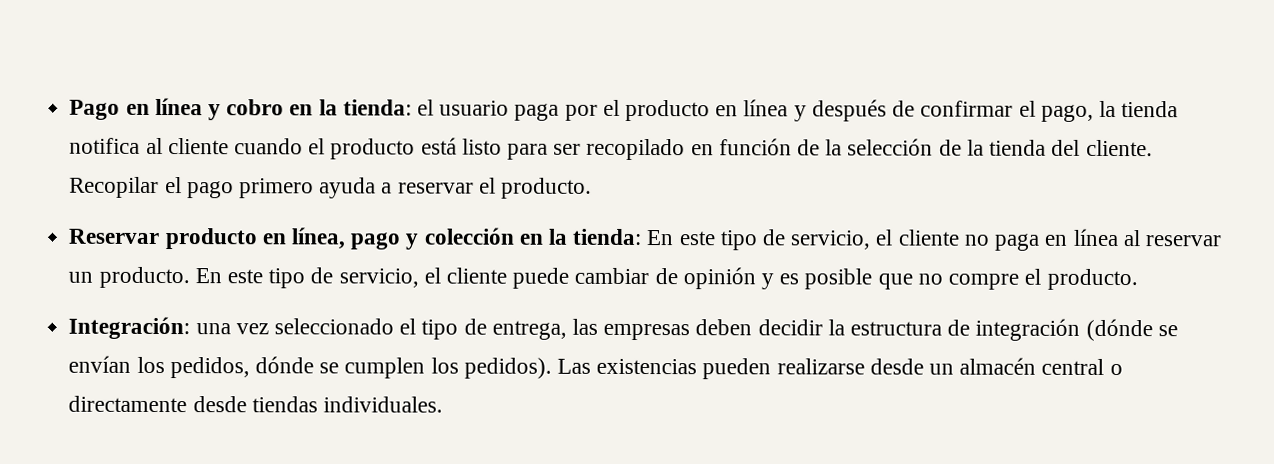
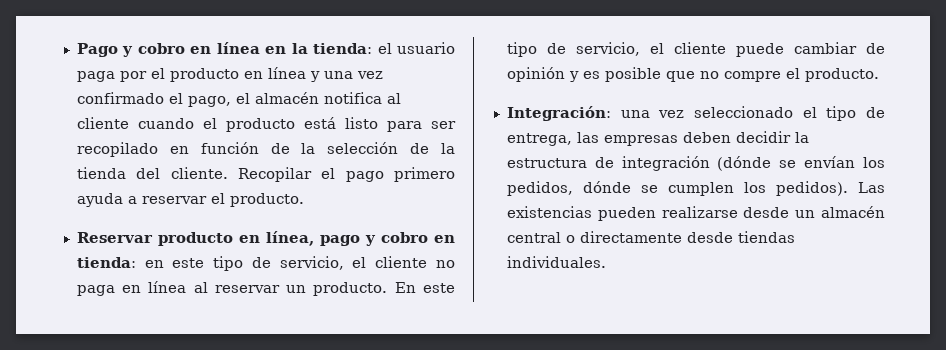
[125,97,285,121] en línea y cobro -> [122,42,260,57] y cobro en línea
[811,99,1179,122] después de confirmar el pago, la tienda -> [323,71,383,79] [76,92,319,107] una vez confirmado el pago, el almacén
[423,227,675,246] colección en la tienda: En -> [380,232,456,243] [76,257,164,268] cobro en tienda: en

